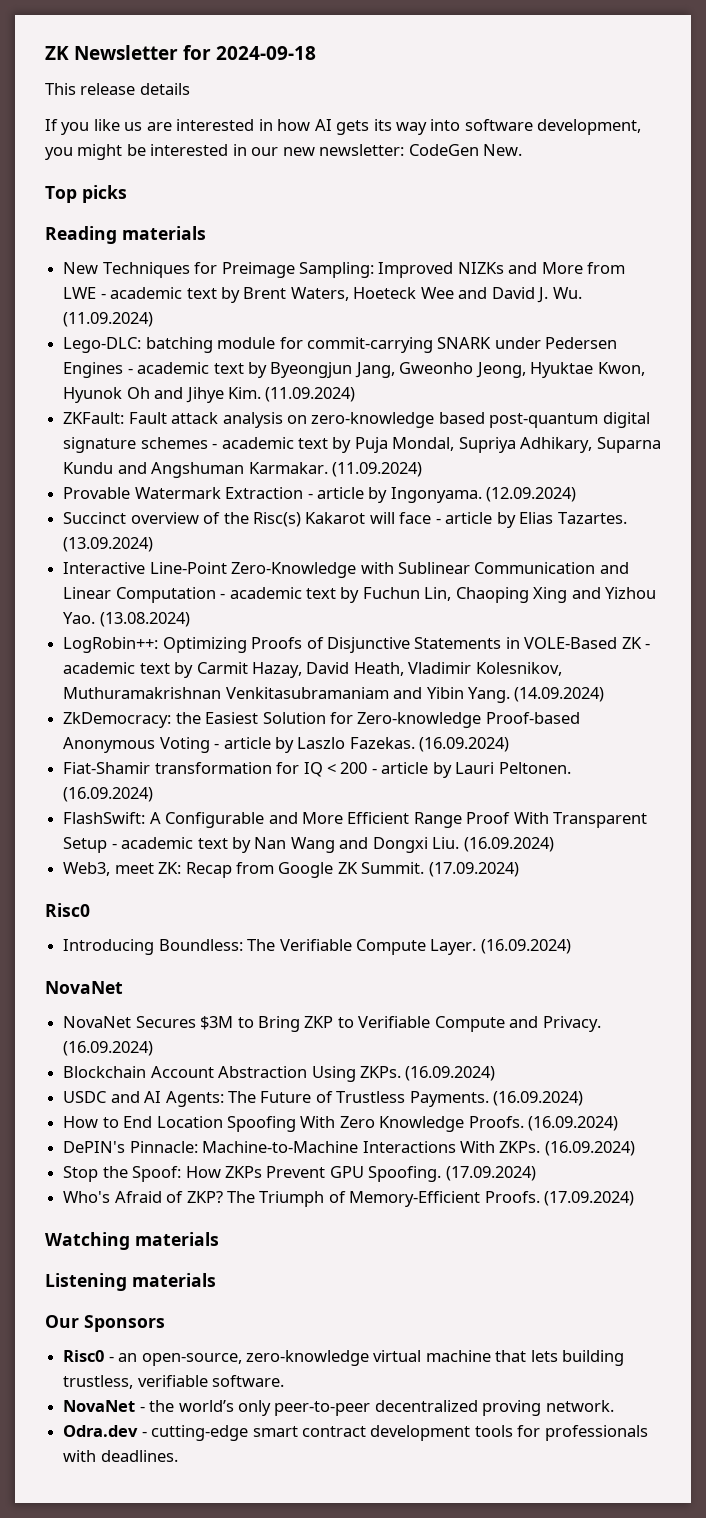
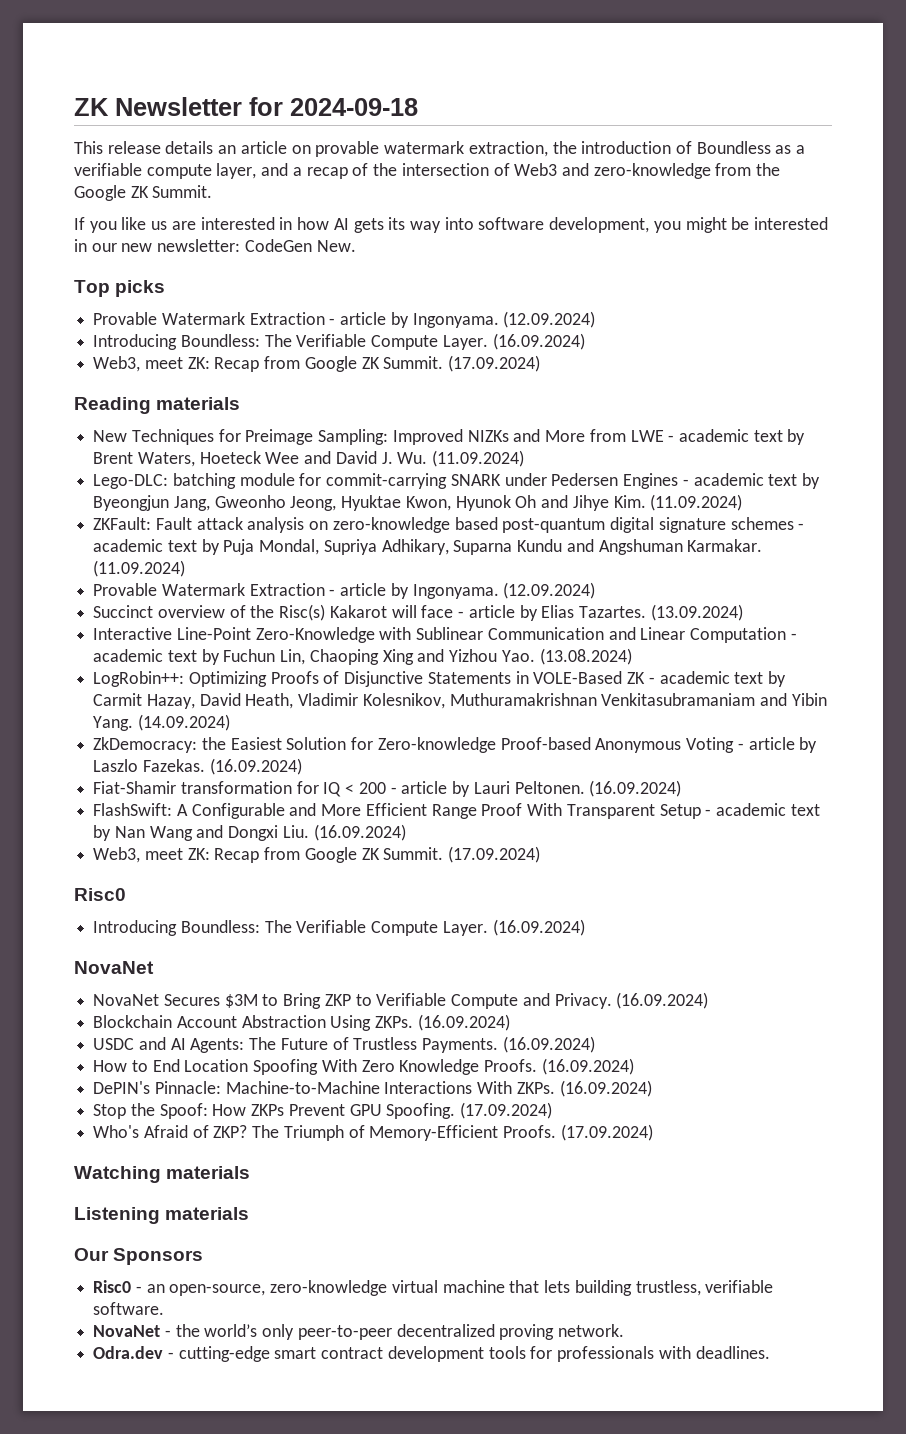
(190, 89) none -> [218,141,806,157] [74,163,781,179] [74,185,213,201] an article on provable watermark extraction, the introduction of Boundless as a verifiable compute layer, and a recap of the intersection of Web3 and zero-knowledge from the Google ZK Summit.
(127, 194) none -> [93,311,596,328] [93,333,585,350] [93,355,541,372] // Provable Watermark Extraction - article by Ingonyama. (12.09.2024) // Introducing Boundless: The Verifiable Compute Layer. (16.09.2024) // Web3, meet ZK: Recap from Google ZK Summit. (17.09.2024)

